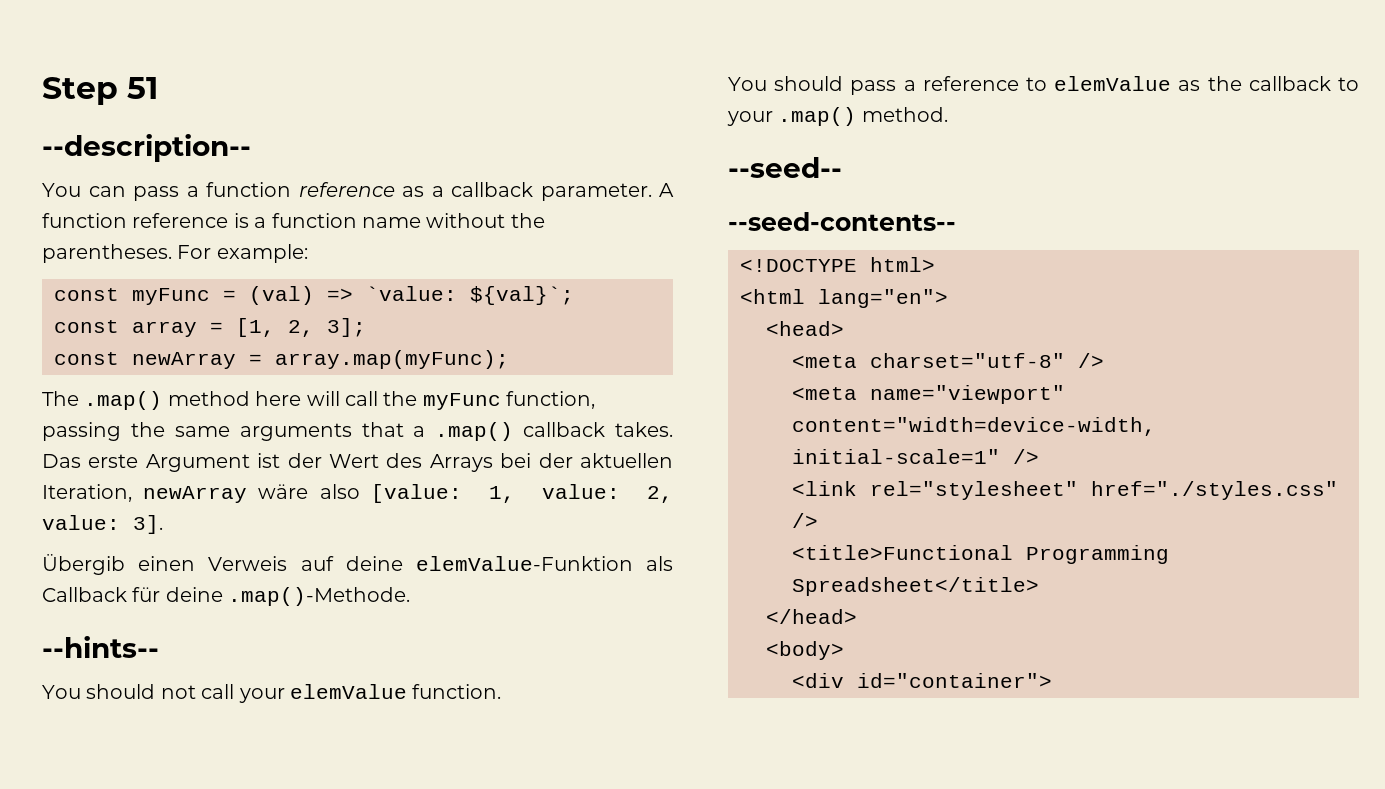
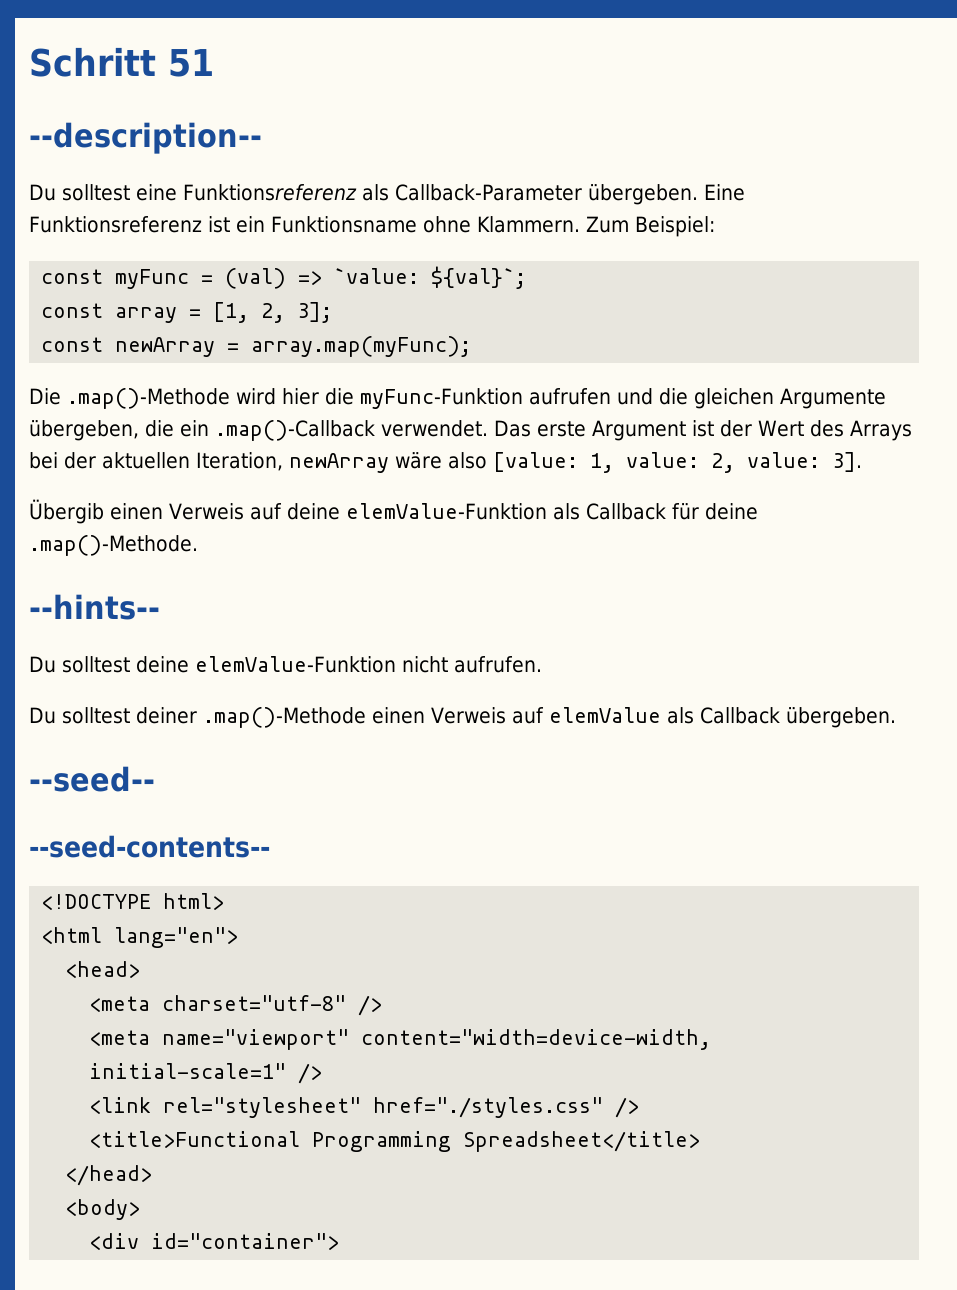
[42,77,118,105] Step -> [29,47,156,77] Schritt
[42,182,674,201] [42,213,545,228] [42,244,308,263] You can pass a function reference as a callback parameter. A function reference is a function name without the parentheses. For example: -> [29,184,745,205] [29,216,715,237] Du solltest eine Funktionsreferenz als Callback-Parameter übergeben. Eine Funktionsreferenz ist ein Funktionsname ohne Klammern. Zum Beispiel:
[42,391,596,410] [42,422,673,441] The .map() method here will call the myFunc function, passing the same arguments that a .map() callback takes. -> [29,388,886,409] [29,420,488,441] Die .map()-Methode wird hier die myFunc-Funktion aufrufen und die gleichen Argumente übergeben, die ein .map()-Callback verwendet.
[42,684,502,703] [728,76,1359,95] [727,107,948,126] You should not call your elemValue function. // You should pass a reference to elemValue as the callback to your .map() method. -> [29,656,542,673] [29,707,896,728] Du solltest deine elemValue-Funktion nicht aufrufen. // Du solltest deiner .map()-Methode einen Verweis auf elemValue als Callback übergeben.

